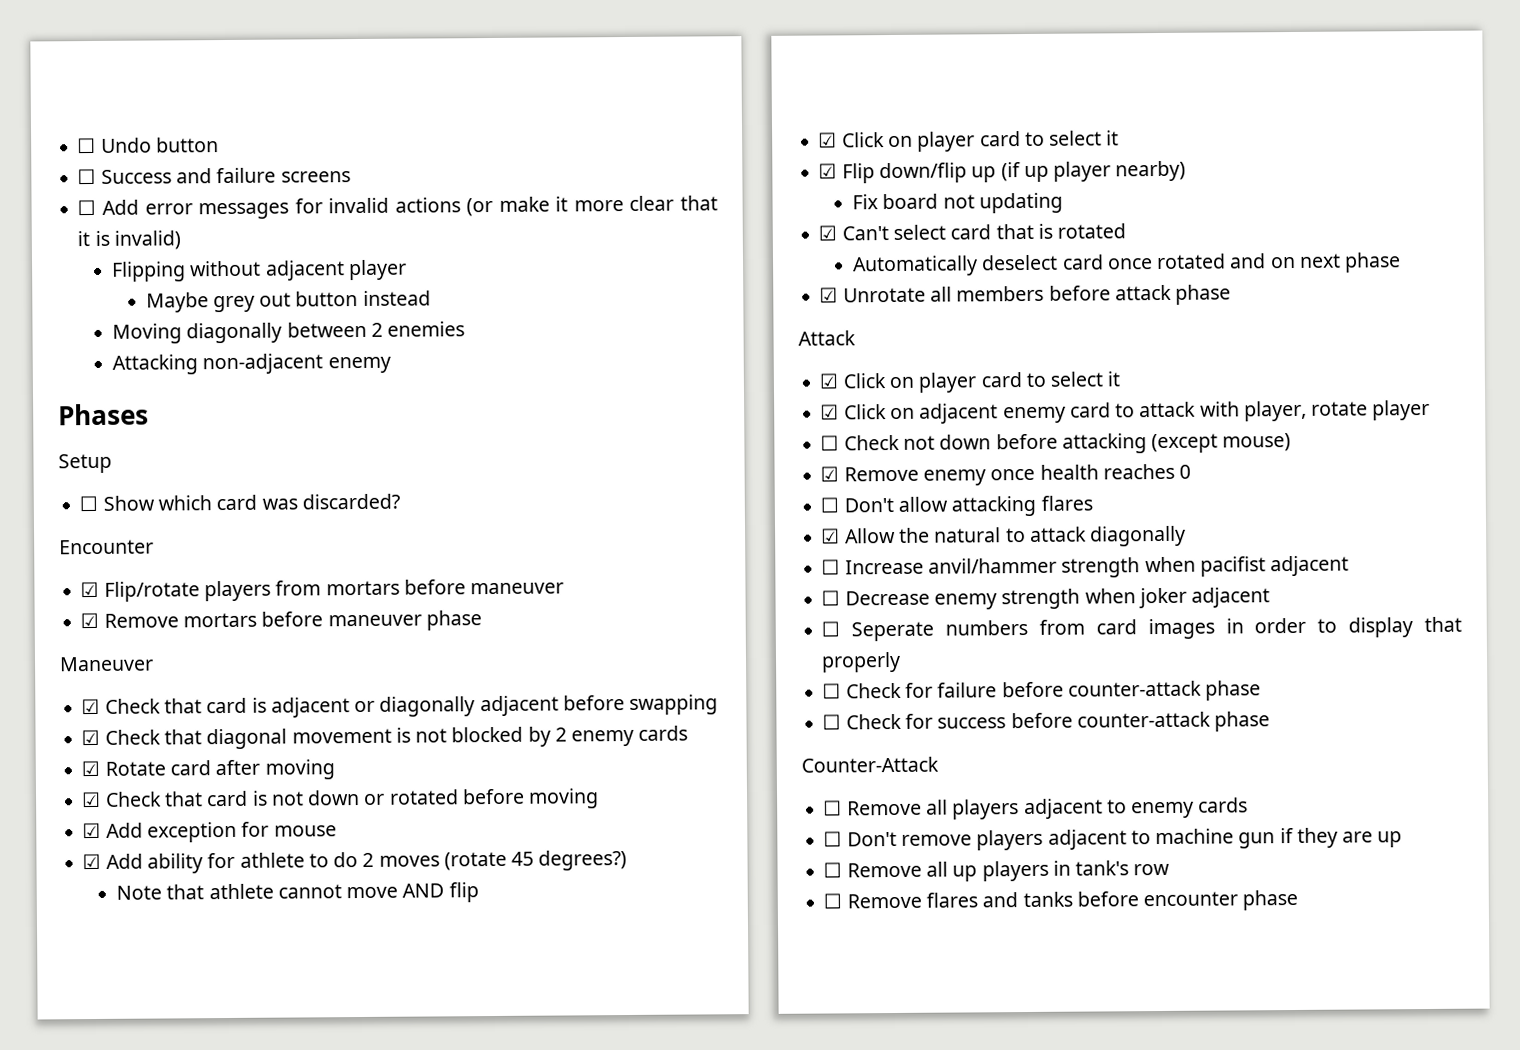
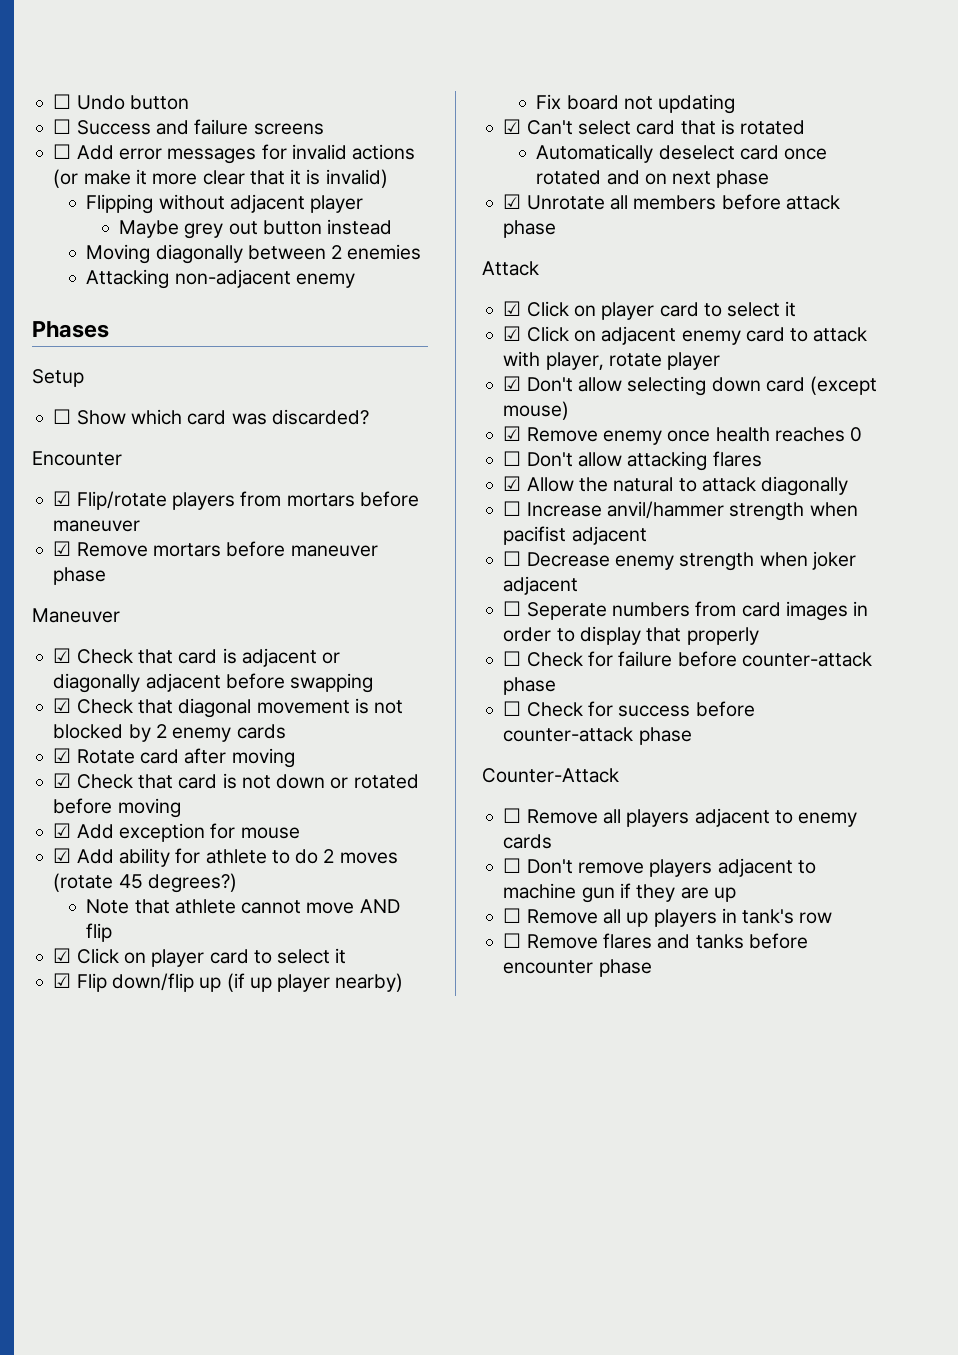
[820,433,1147,454] ☐ Check not down before attacking -> [503,376,805,396] ☑ Don't allow selecting down card

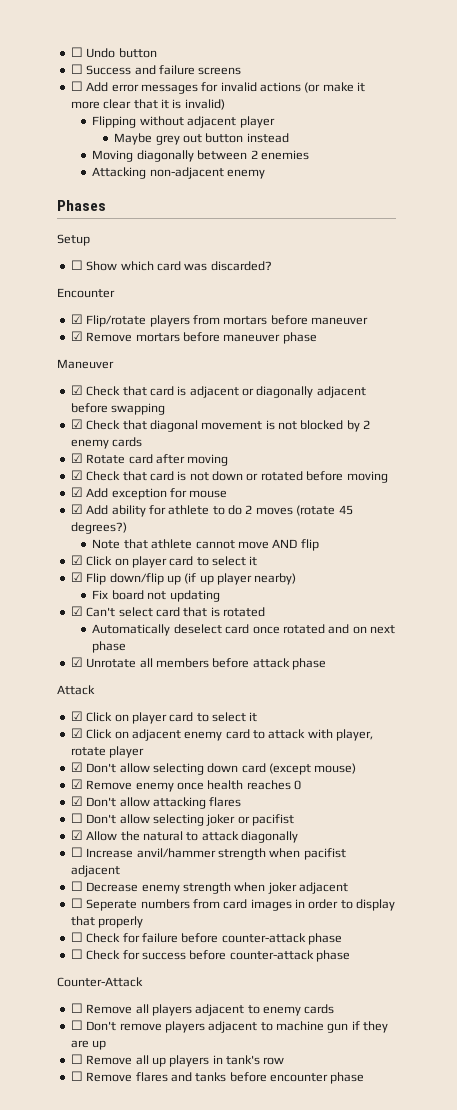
[503,451,522,466] ☐ -> [70,796,83,806] ☑
(762, 459) none -> [70,813,294,826] // ☐ Don't allow selecting joker or pacifist

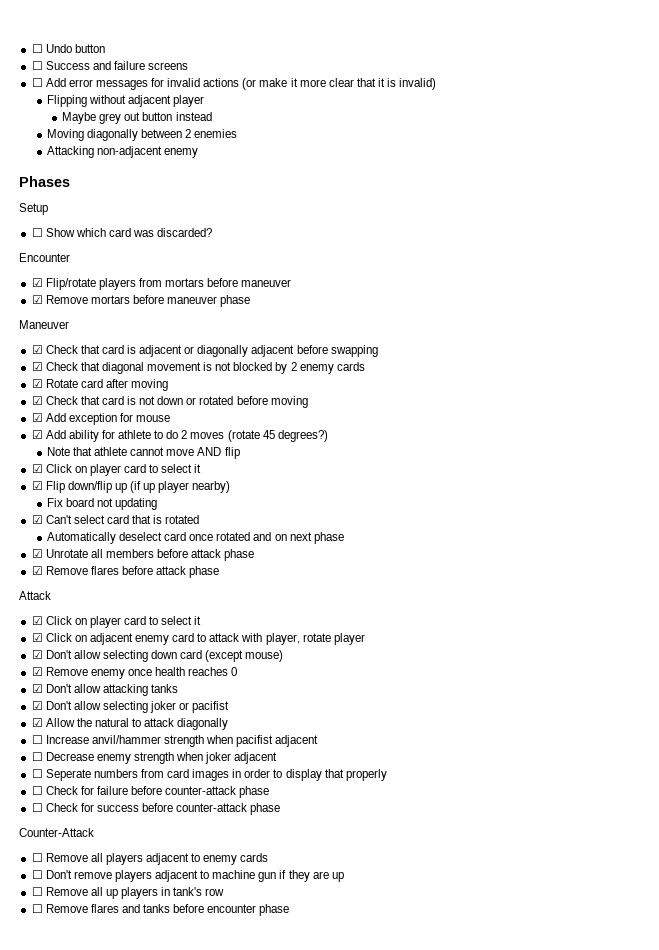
(326, 664) none -> [31,566,220,578] // ☑ Remove flares before attack phase
[209,797,242,807] [70,813,83,823] flares // ☐ -> [151,684,179,693] [31,701,43,710] tanks // ☑

